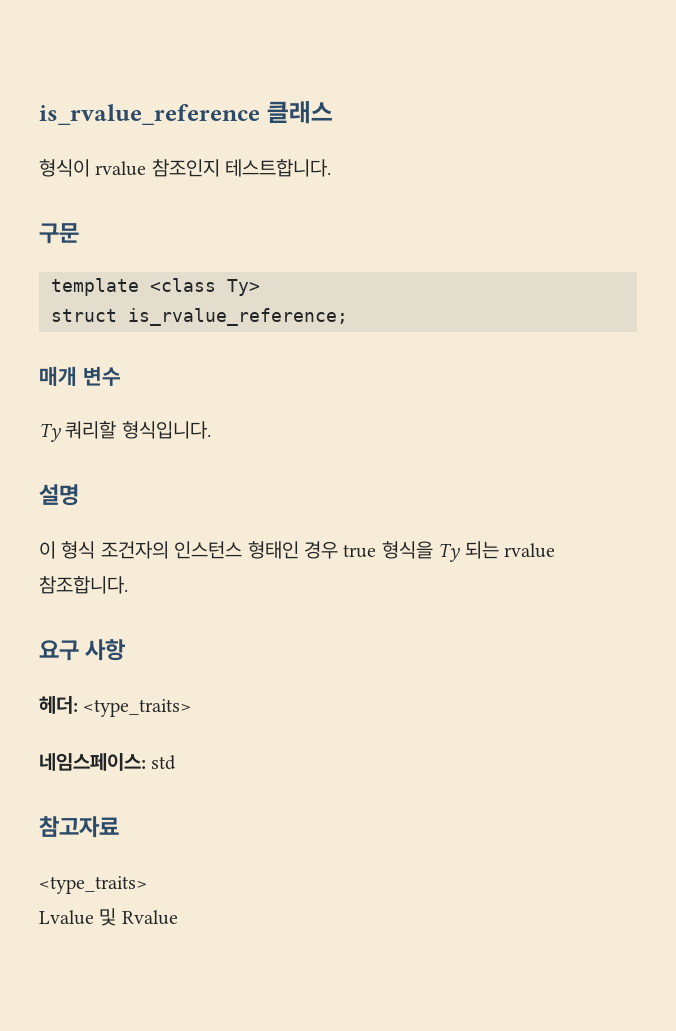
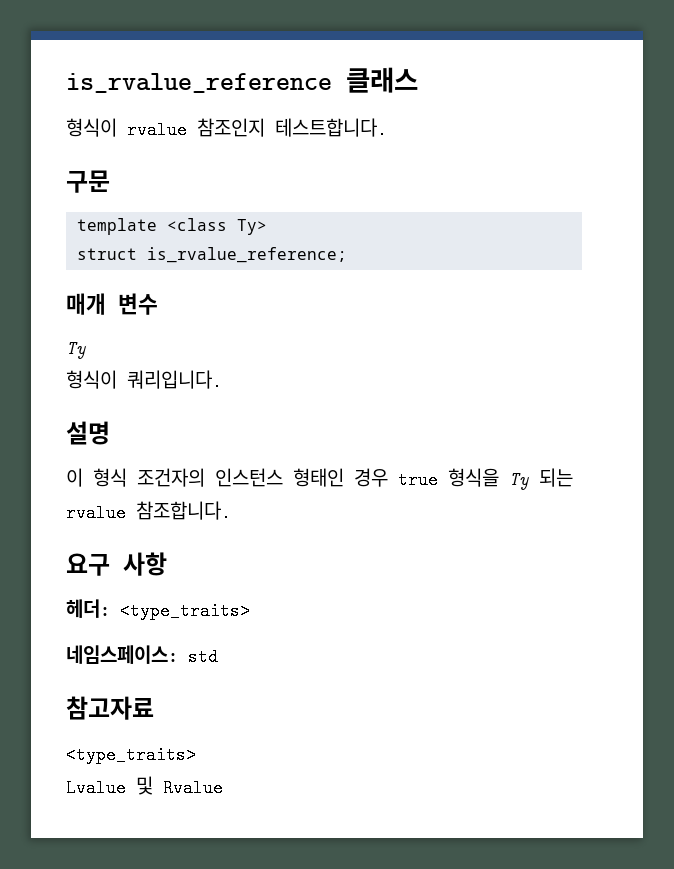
[65,421,211,439] 쿼리할 형식입니다. -> [66,370,222,391] // 형식이 쿼리입니다.

